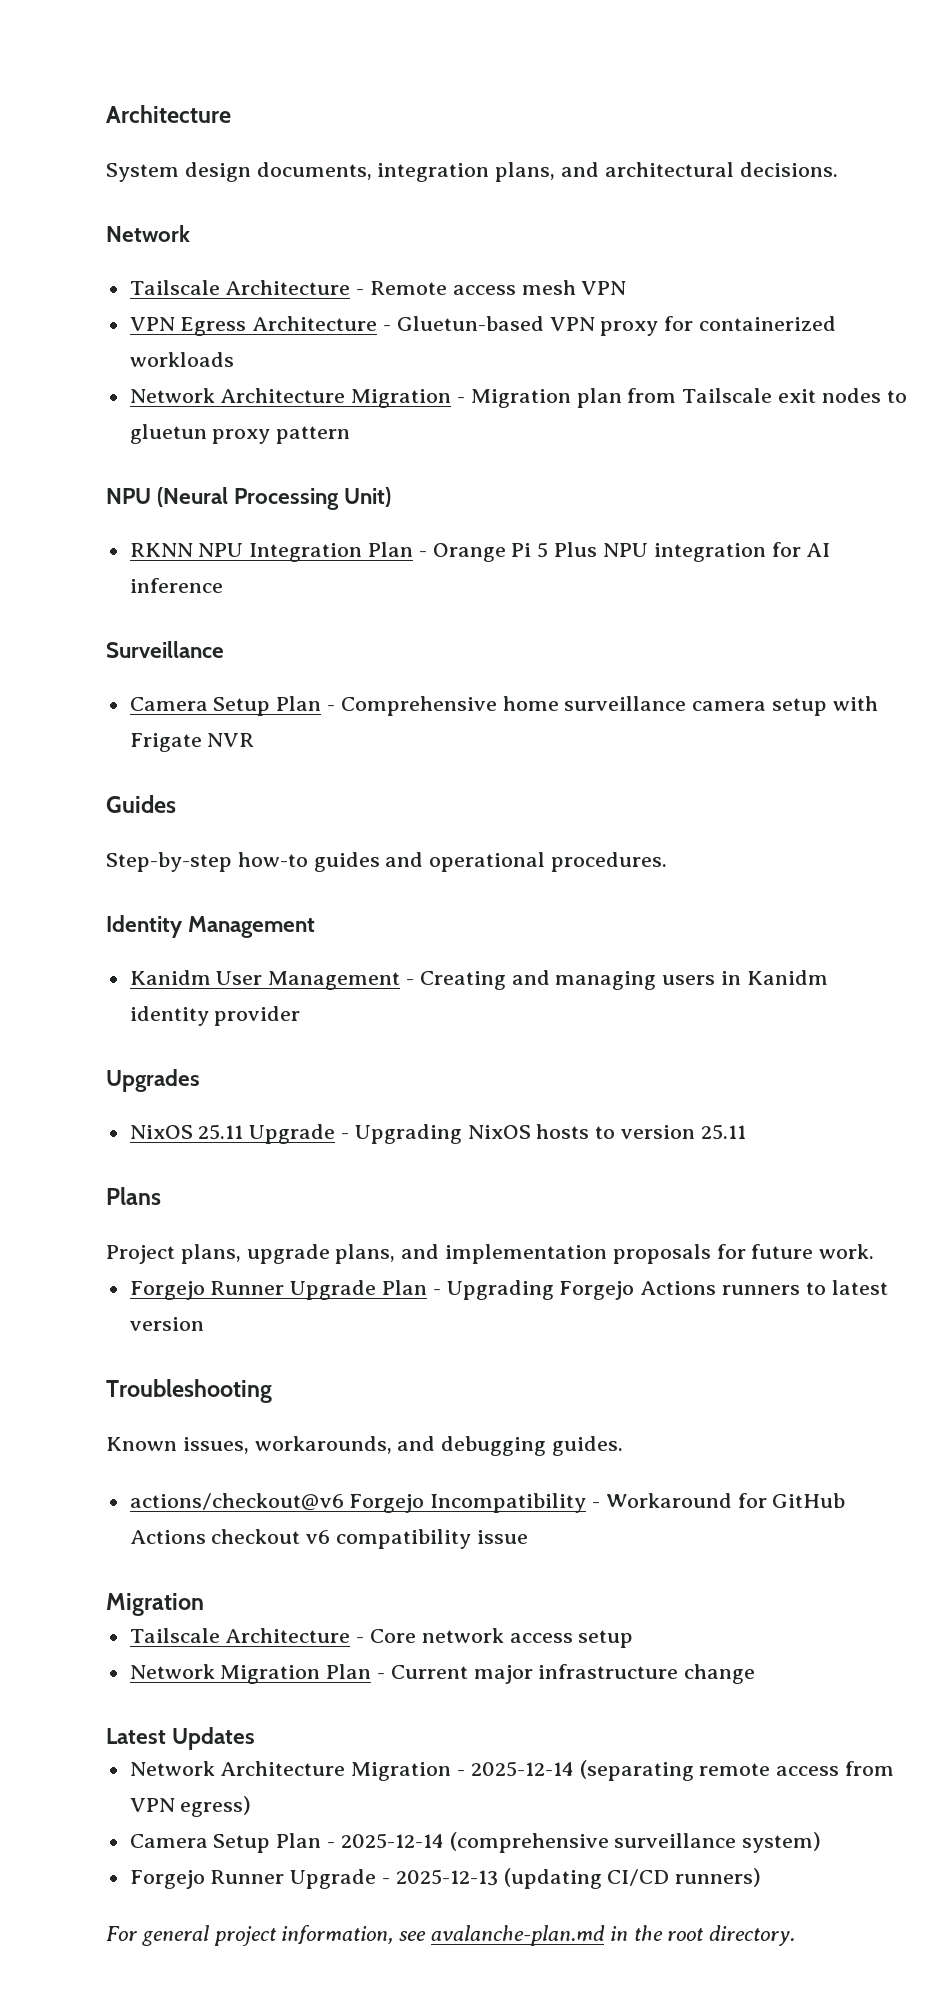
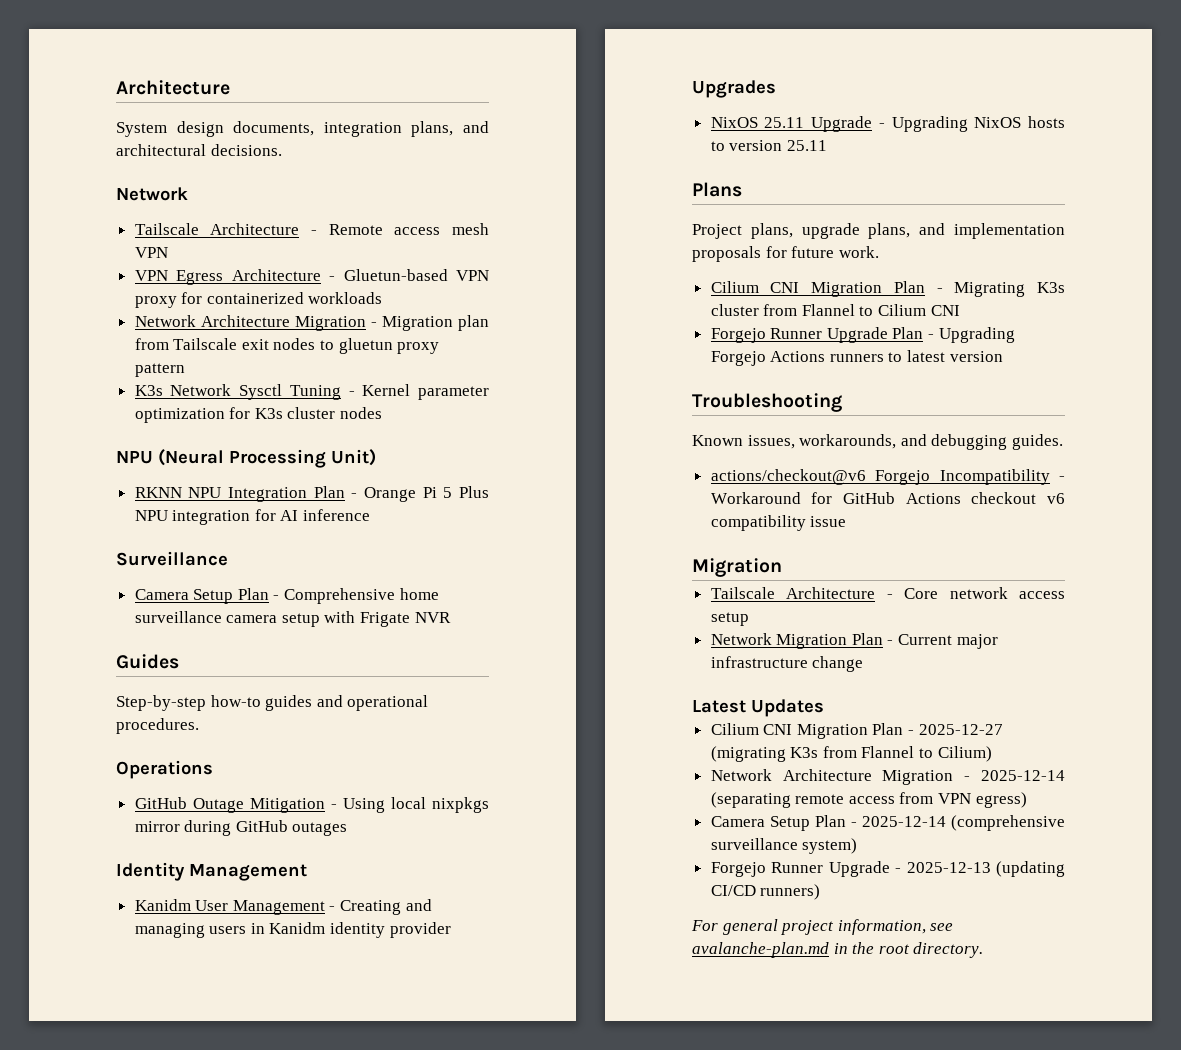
(351, 435) none -> [134,384,489,400] [134,407,383,423] // K3s Network Sysctl Tuning - Kernel parameter optimization for K3s cluster nodes
(668, 862) none -> [116,760,213,779] [134,797,490,813] [134,820,348,836] // Operations // GitHub Outage Mitigation - Using local nixpkgs mirror during GitHub outages
(875, 1251) none -> [710,281,1065,297] [710,304,960,316] // Cilium CNI Migration Plan - Migrating K3s cluster from Flannel to Cilium CNI
(256, 1738) none -> [710,723,1003,739] [710,746,992,762] // Cilium CNI Migration Plan - 2025-12-27 (migrating K3s from Flannel to Cilium)

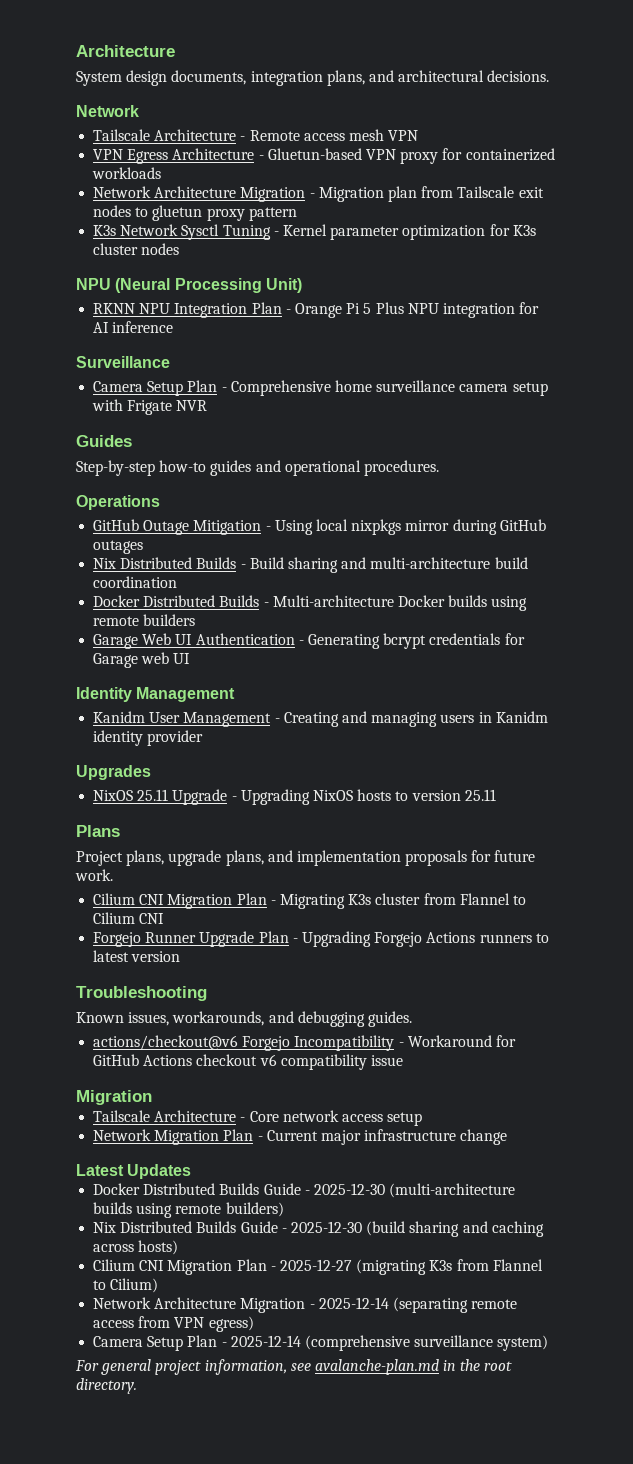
(348, 829) none -> [93,557,528,573] [93,576,178,588] [93,595,528,611] [93,614,196,626] [93,633,525,649] [93,652,191,668] // Nix Distributed Builds - Build sharing and multi-architecture build coordination // Docker Distributed Builds - Multi-architecture Docker builds using remote builders // Garage Web UI Authentication - Generating bcrypt credentials for Garage web UI
(824, 708) none -> [93,1183,516,1198] [93,1202,284,1218] [93,1221,544,1237] [93,1240,179,1255] // Docker Distributed Builds Guide - 2025-12-30 (multi-architecture builds using remote builders) // Nix Distributed Builds Guide - 2025-12-30 (build sharing and caching across hosts)
[710,861,1065,877] [710,884,821,900] // Forgejo Runner Upgrade - 2025-12-13 (updating CI/CD runners) -> (549, 1343) none

